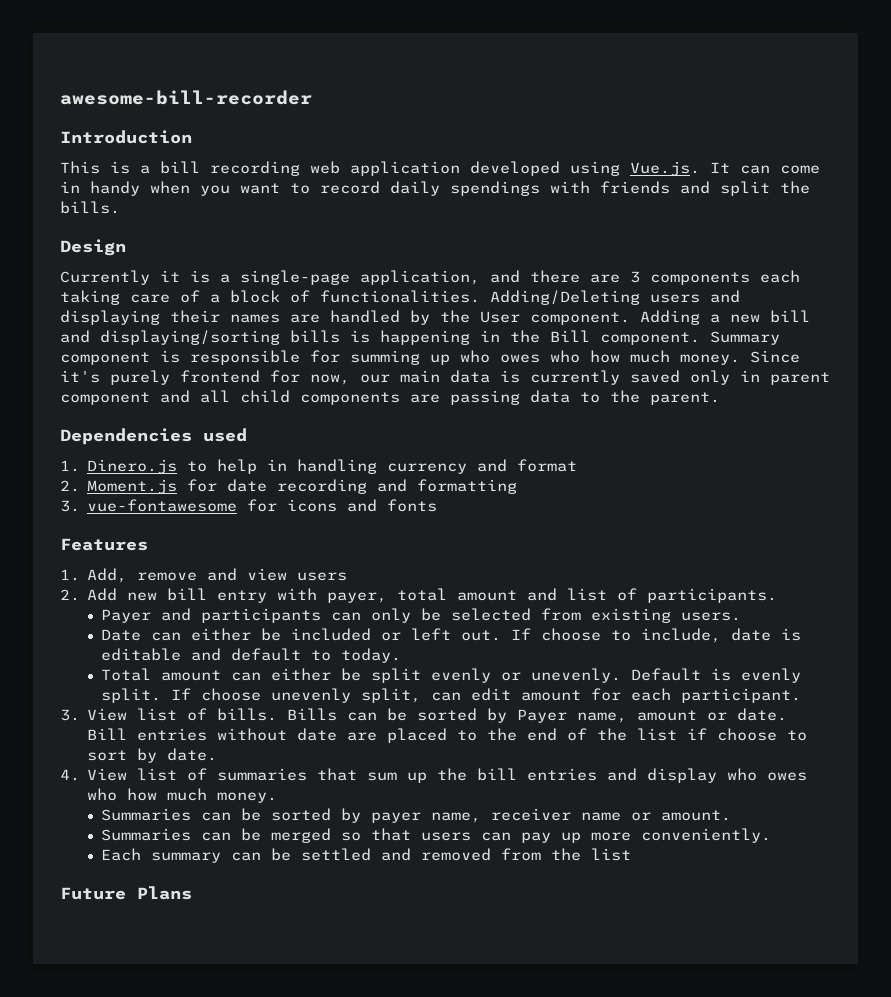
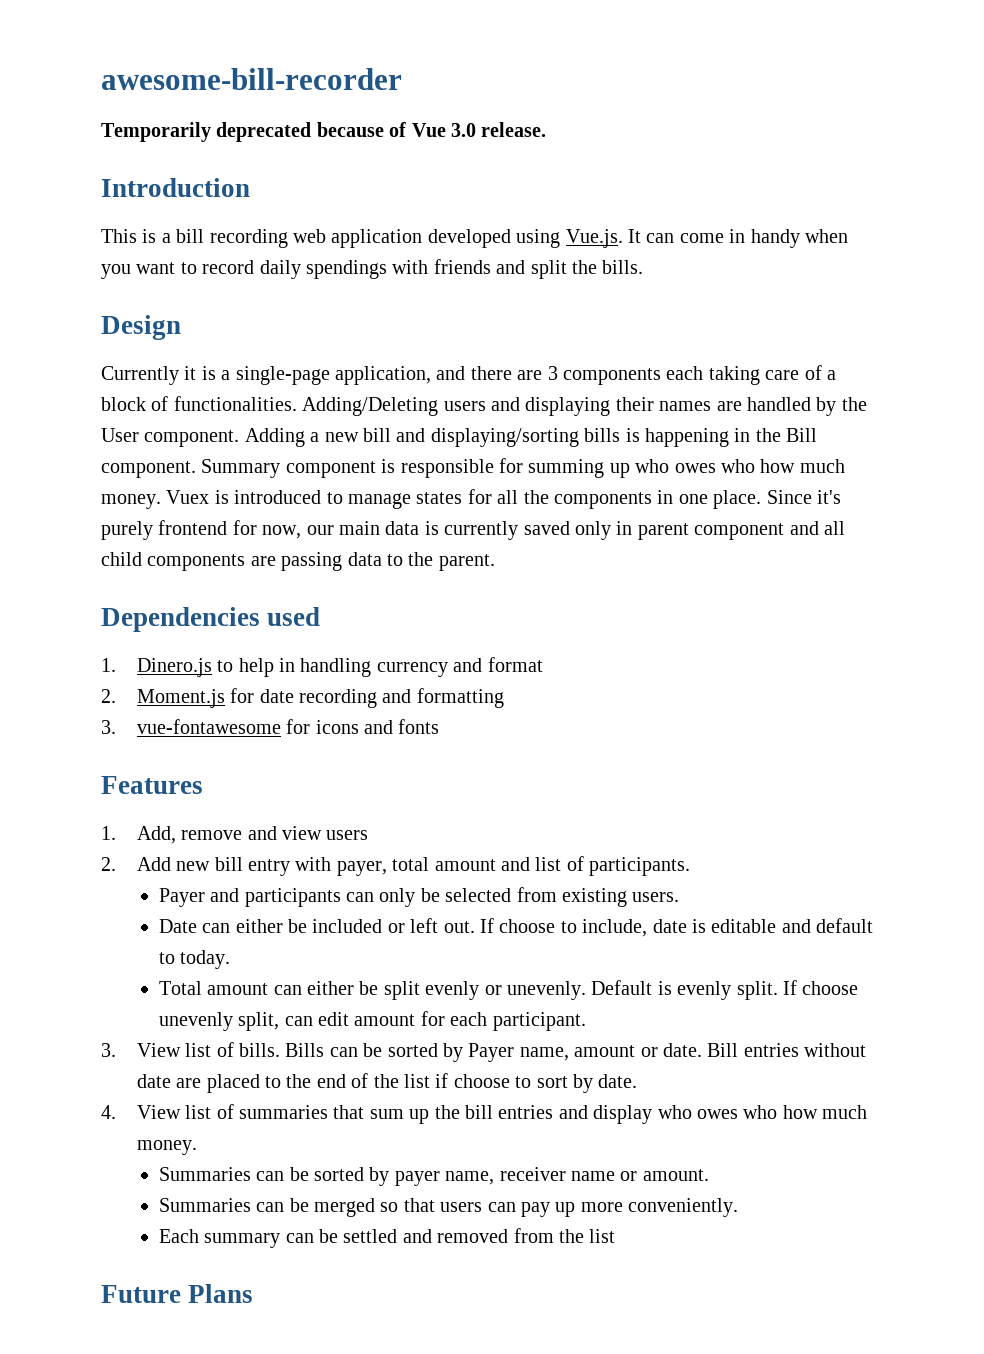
(312, 97) none -> [101,122,547,142] // Temporarily deprecated because of Vue 3.0 release.
(740, 359) none -> [166,489,762,509] Vuex is introduced to manage states for all the components in one place.

